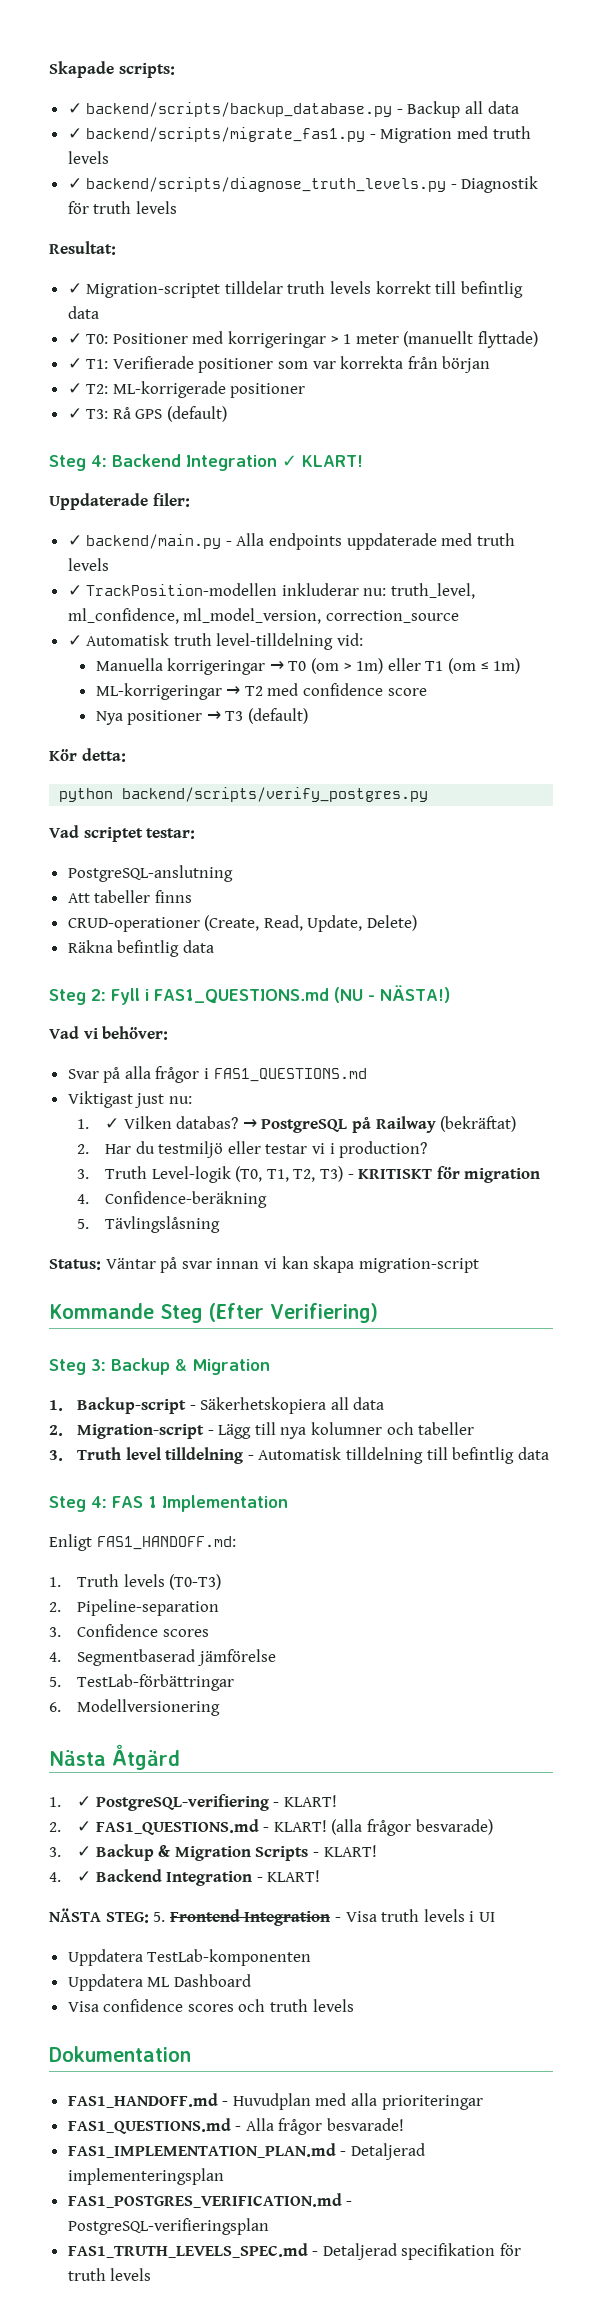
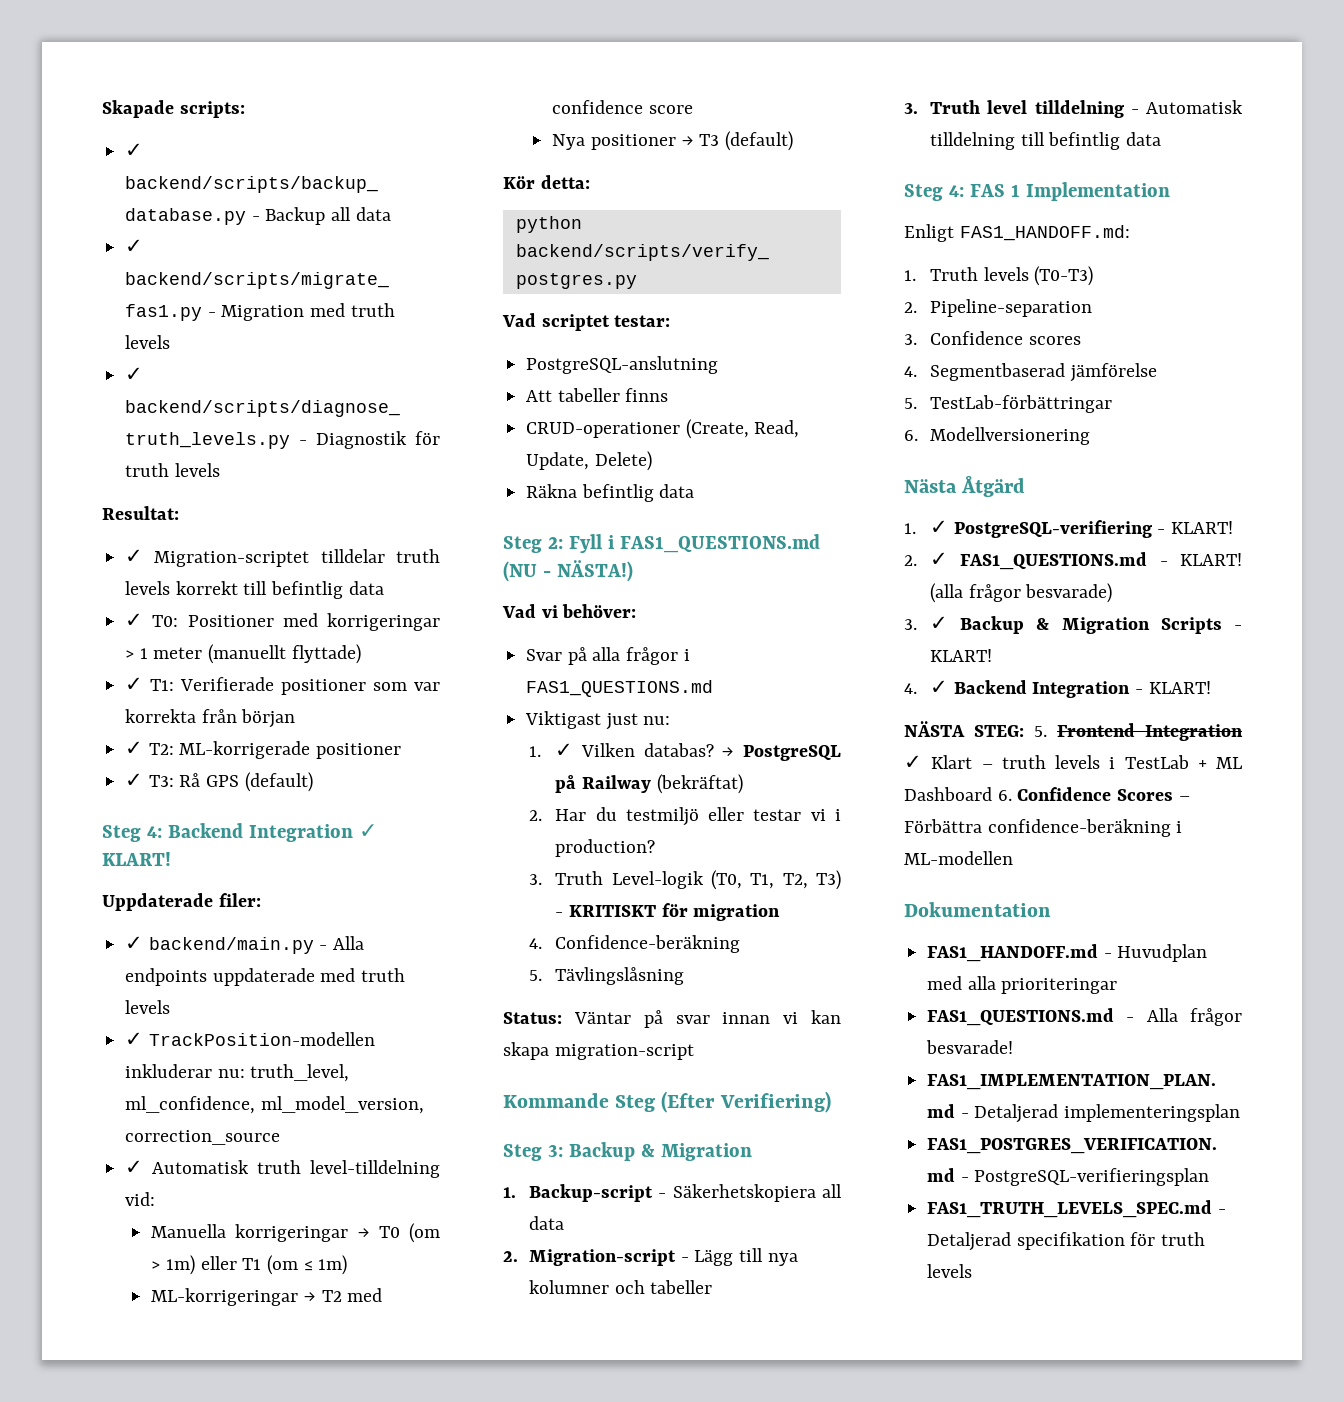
[334,1909,495,1922] [67,1949,312,1966] [67,1974,251,1991] [67,1999,354,2012] - Visa truth levels i UI // Uppdatera TestLab-komponenten // Uppdatera ML Dashboard // Visa confidence scores och truth levels -> [904,755,1242,769] [904,787,1190,801] [904,819,1183,837] [904,851,1013,865] ✓ Klart – truth levels i TestLab + ML Dashboard 6. Confidence Scores – Förbättra confidence-beräkning i ML-modellen

